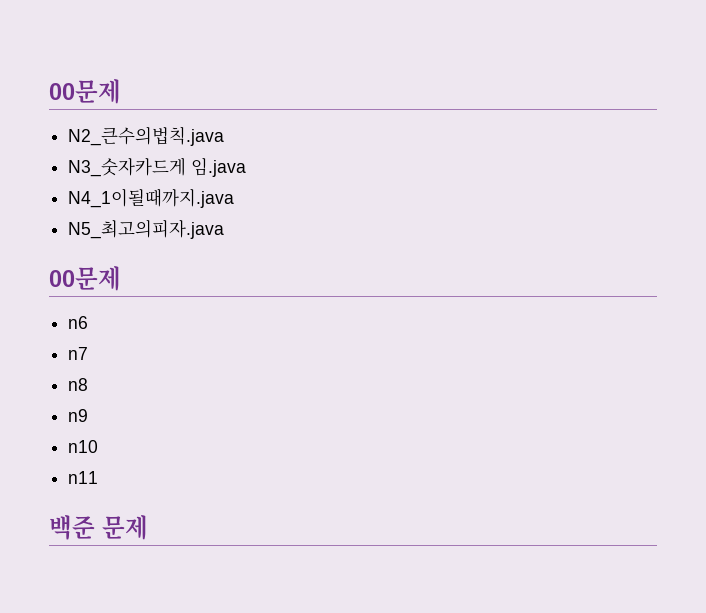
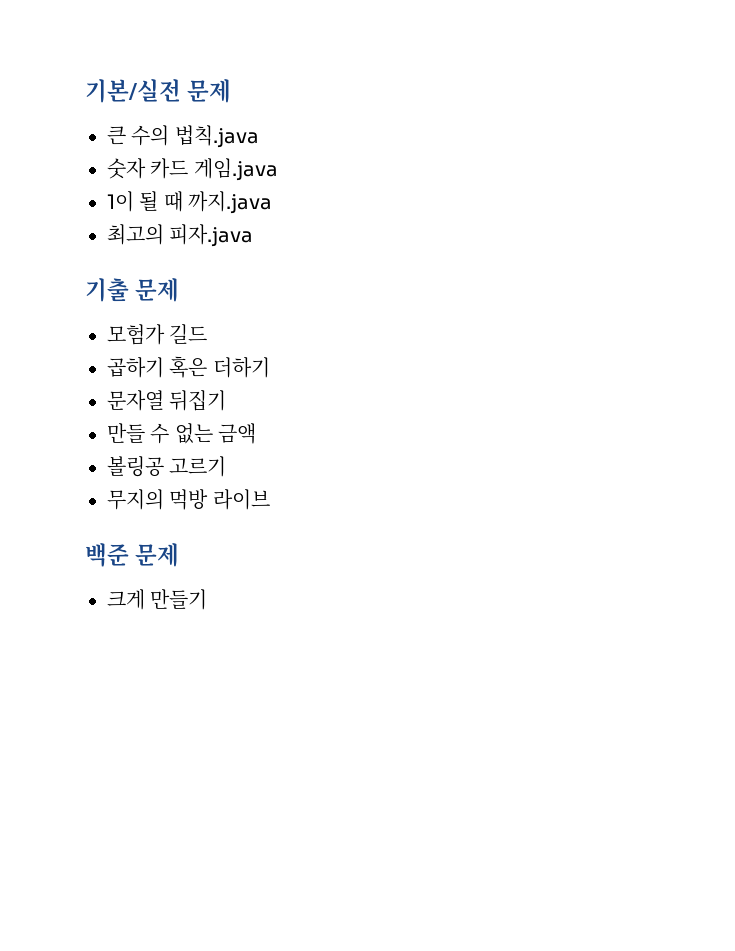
[49,79,121,104] [68,126,225,146] [68,157,247,177] [68,188,235,208] [68,219,225,239] [49,266,121,291] [68,316,89,329] [68,347,89,360] [68,378,89,391] [68,409,89,422] [68,440,99,453] [68,471,99,484] 00문제 // N2_큰수의법칙.java // N3_숫자카드게 임.java // N4_1이될때까지.java // N5_최고의피자.java // 00문제 // n6 // n7 // n8 // n9 // n10 // n11 -> [85,79,232,103] [107,125,259,148] [107,158,278,181] [107,191,273,214] [107,224,254,247] [85,278,180,302] [107,324,208,345] [107,356,270,378] [107,390,227,411] [107,423,257,444] [107,456,227,477] [107,489,270,510] 기본/실전 문제 // 큰 수의 법칙.java // 숫자 카드 게임.java // 1이 될 때 까지.java // 최고의 피자.java // 기출 문제 // 모험가 길드 // 곱하기 혹은 더하기 // 문자열 뒤집기 // 만들 수 없는 금액 // 볼링공 고르기 // 무지의 먹방 라이브
(148, 527) none -> [107,589,208,610] // 크게 만들기

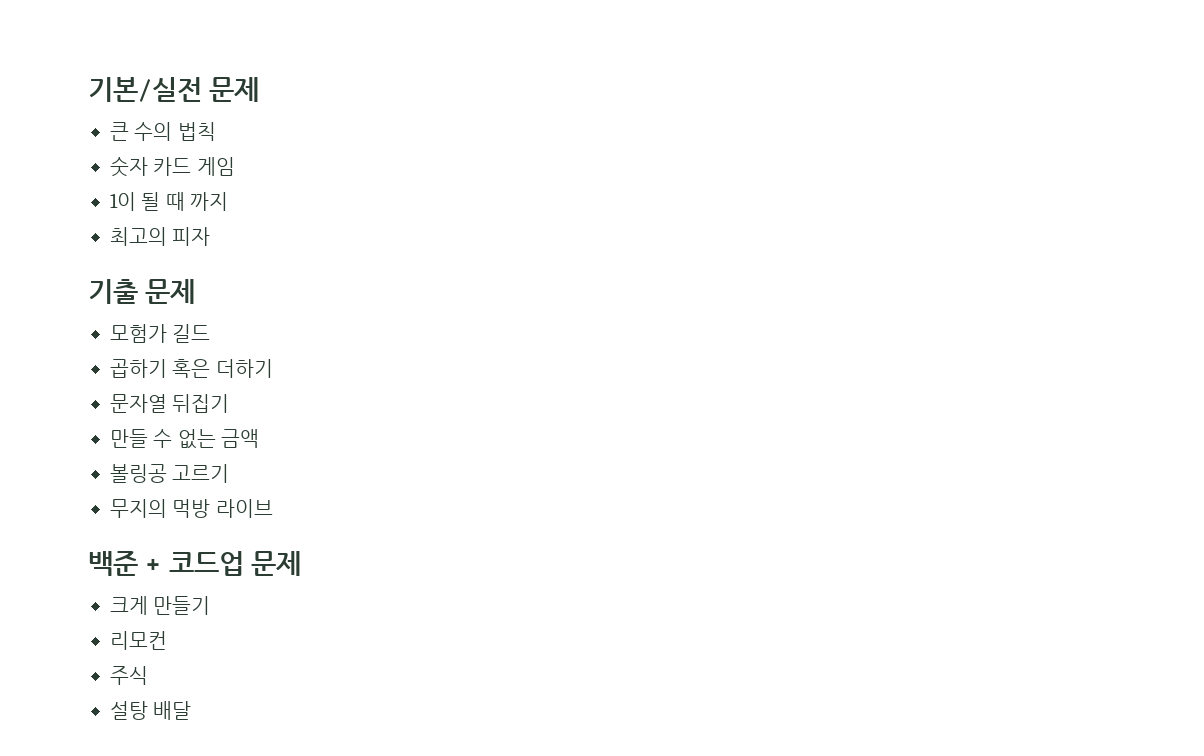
[174,125,259,148] 법칙.java -> [177,122,216,141] 법칙
[193,158,278,181] 게임.java -> [196,157,235,176] 게임
[188,191,273,214] 까지.java -> [190,192,229,211] 까지
[169,224,254,247] 피자.java -> [172,227,211,246] 피자
(129, 555) none -> [145,551,244,576] + 코드업
(208, 599) none -> [110,631,167,650] [110,666,148,685] [110,701,192,720] // 리모컨 // 주식 // 설탕 배달

